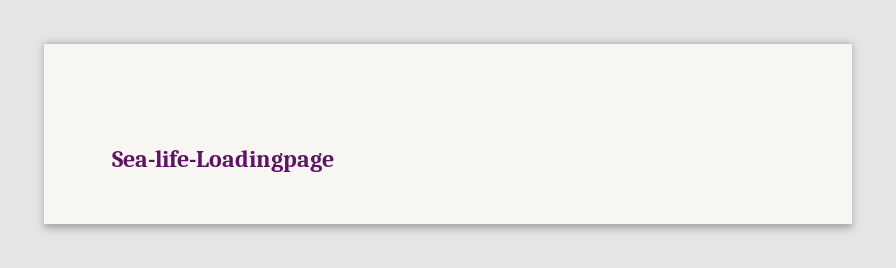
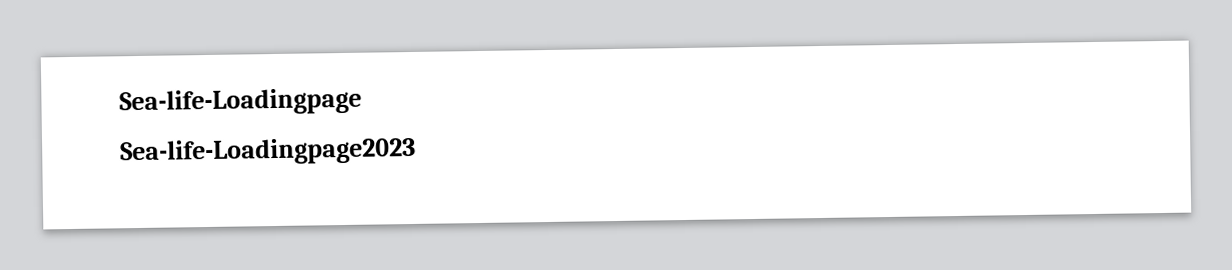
(334, 161) none -> [120,136,416,167] // Sea-life-Loadingpage2023

